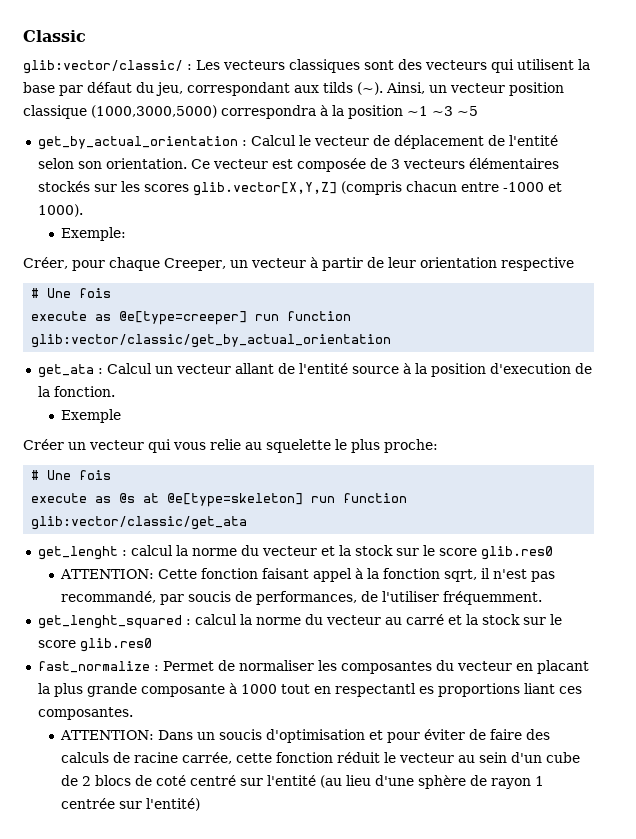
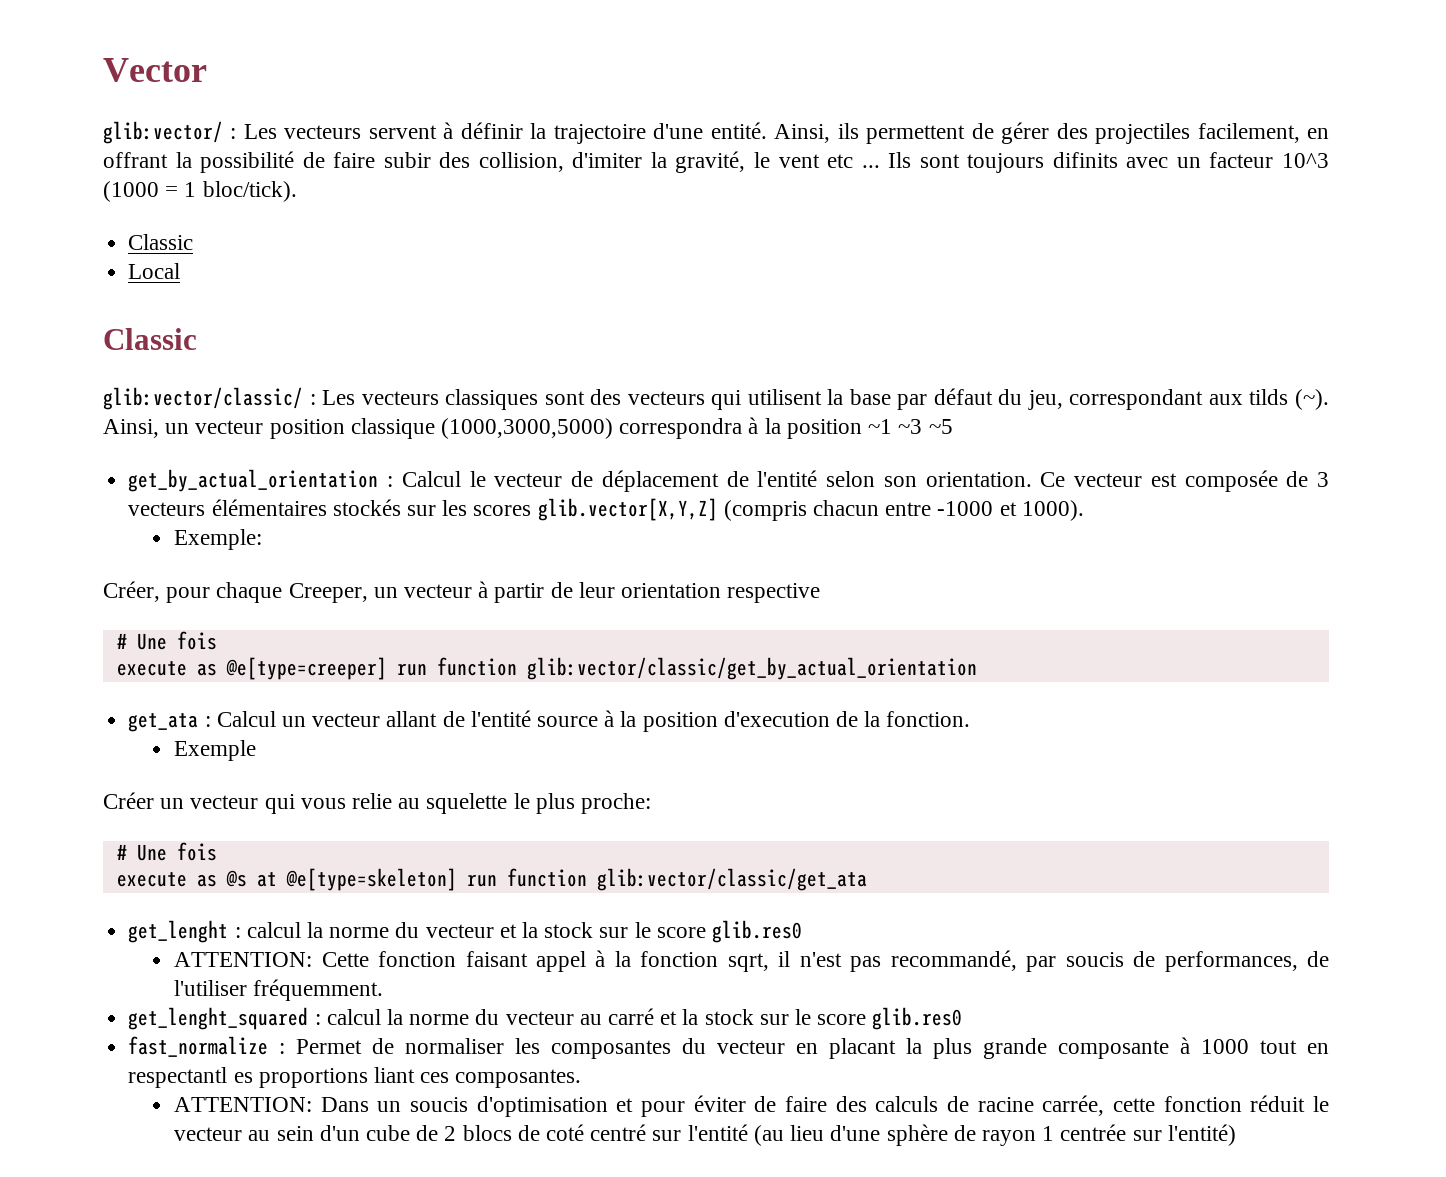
(23, 36) none -> [103,58,207,82] [103,121,1329,144] [103,151,1329,173] [103,181,297,202] [128,234,194,250] [128,263,181,279] Vector // glib:vector/ : Les vecteurs servent à définir la trajectoire d'une entité. Ainsi, ils permettent de gérer des projectiles facilement, en offrant la possibilité de faire subir des collision, d'imiter la gravité, le vent etc ... Ils sont toujours difinits avec un facteur 10^3 (1000 = 1 bloc/tick). // Classic // Local //

